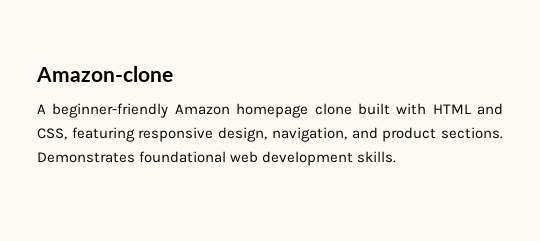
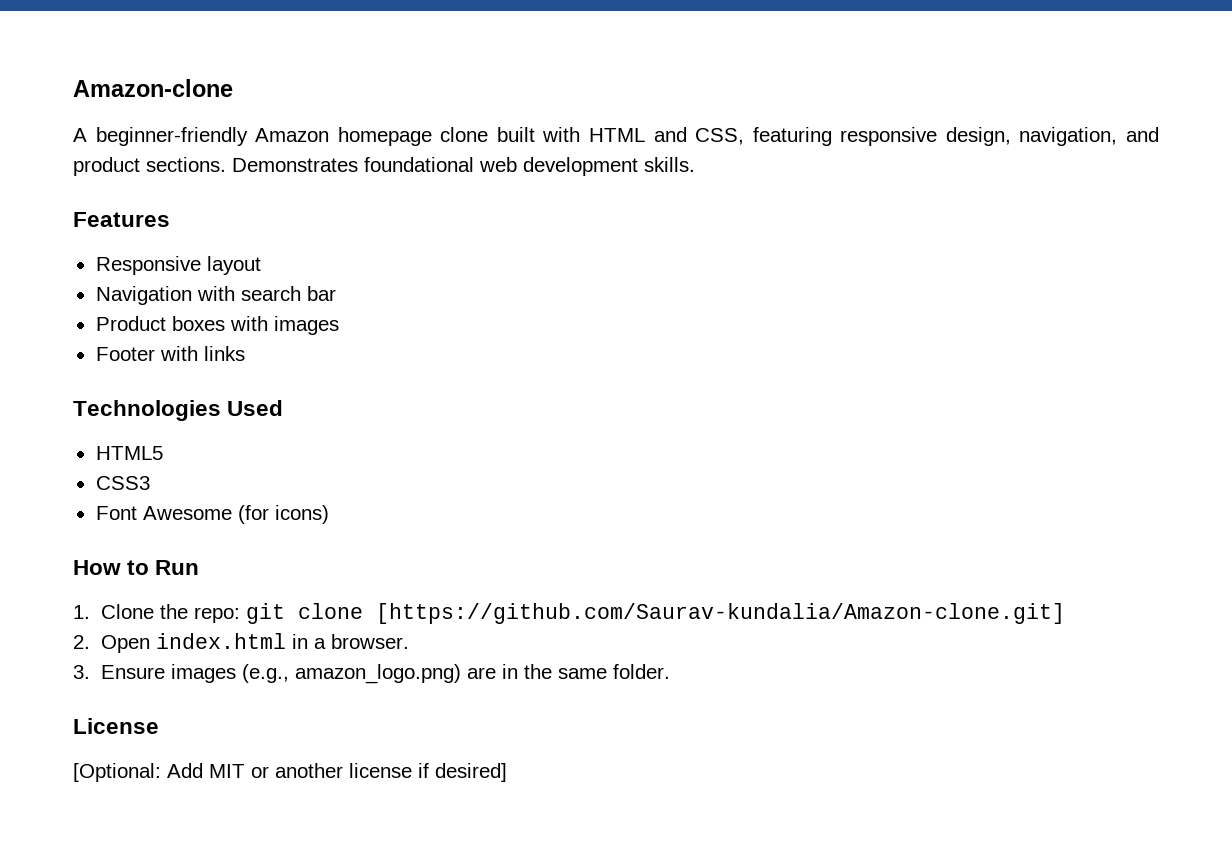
(397, 157) none -> [73,212,170,227] [95,256,261,275] [95,286,336,305] [95,316,339,335] [95,346,245,361] [73,400,284,421] [95,446,163,460] [95,476,150,490] [95,505,329,524] [73,560,200,575] [73,603,1065,624] [73,633,409,653] [73,664,670,684] [73,718,159,734] [73,763,507,782] // Features // Responsive layout // Navigation with search bar // Product boxes with images // Footer with links // Technologies Used // HTML5 // CSS3 // Font Awesome (for icons) // How to Run // 1. Clone the repo: git clone [https://github.com/Saurav-kundalia/Amazon-clone.git] // 2. Open index.html in a browser. // 3. Ensure images (e.g., amazon_logo.png) are in the same folder. // License // [Optional: Add MIT or another license if desired]

